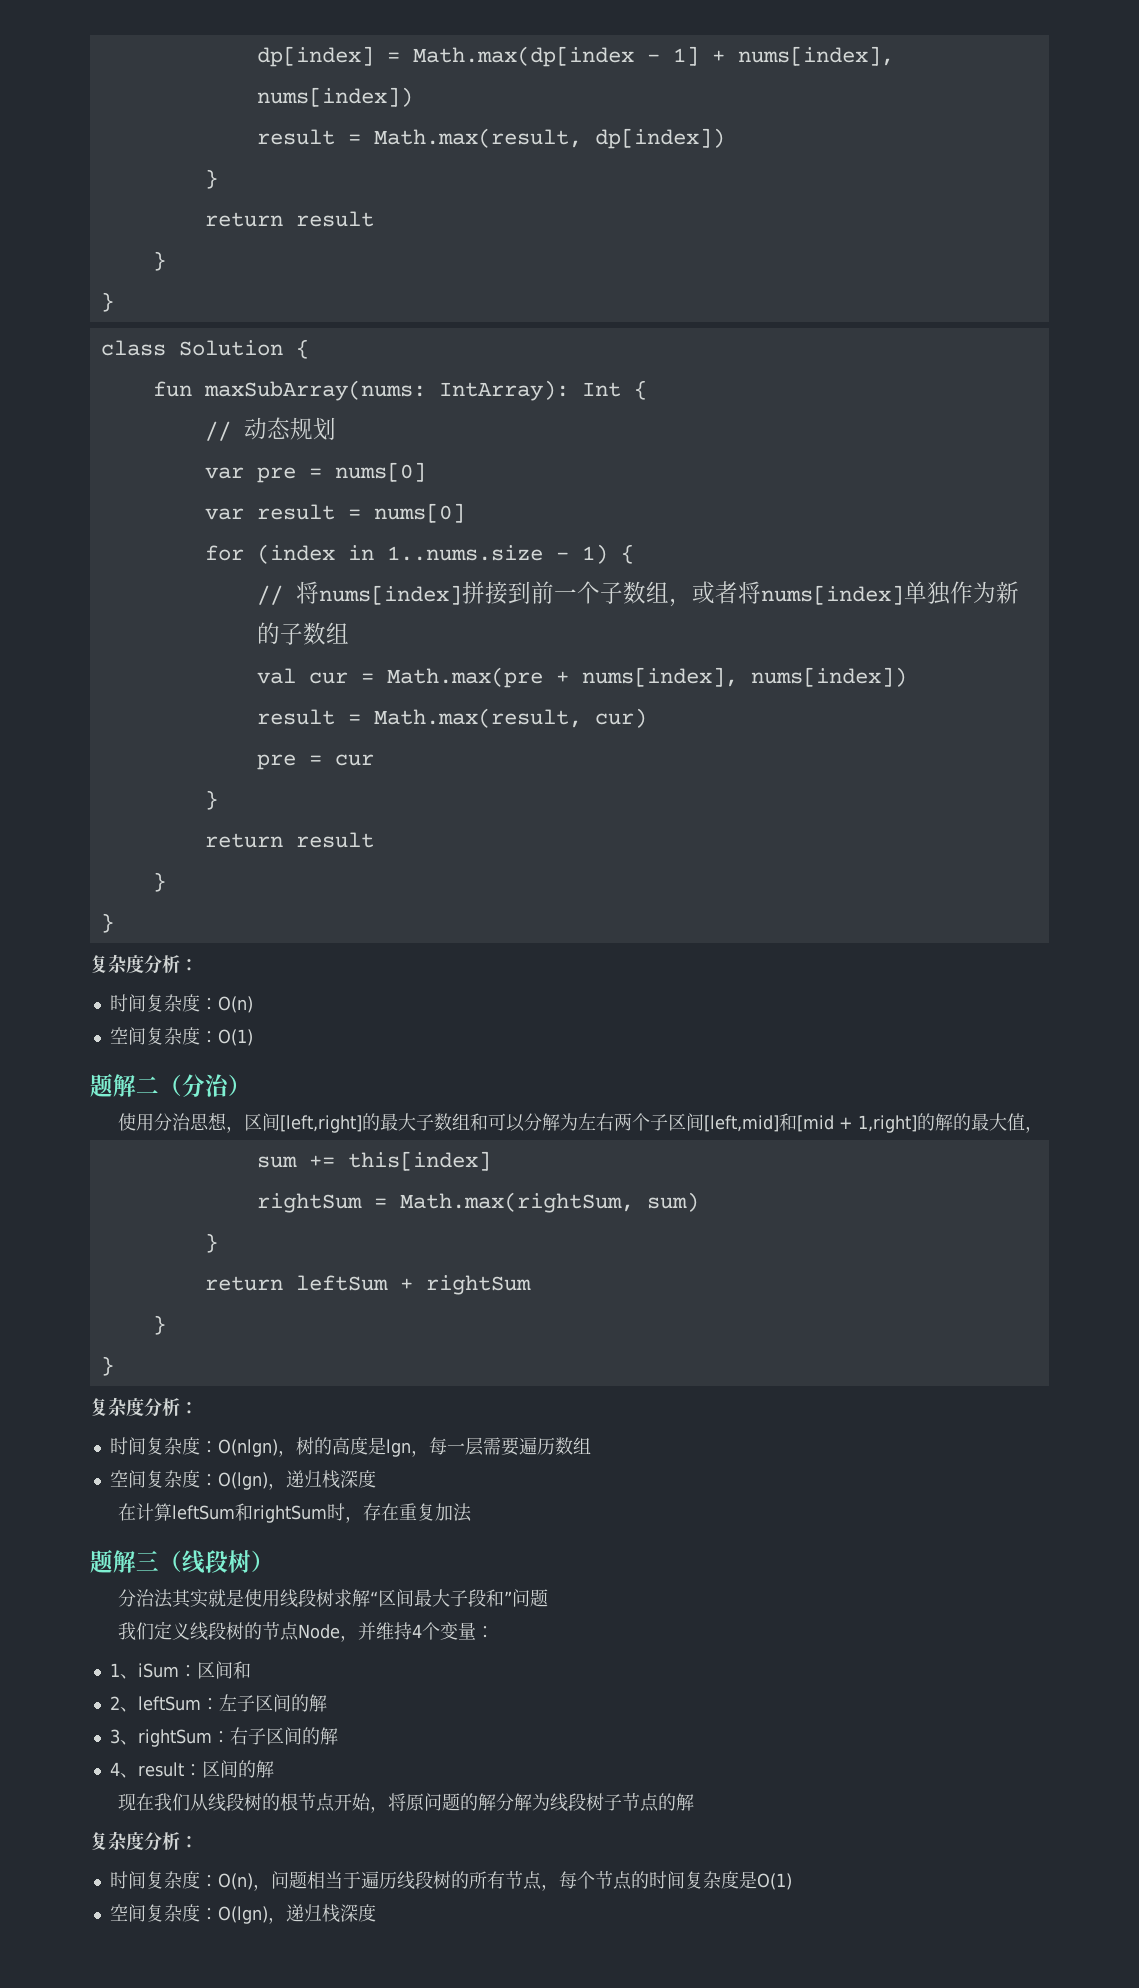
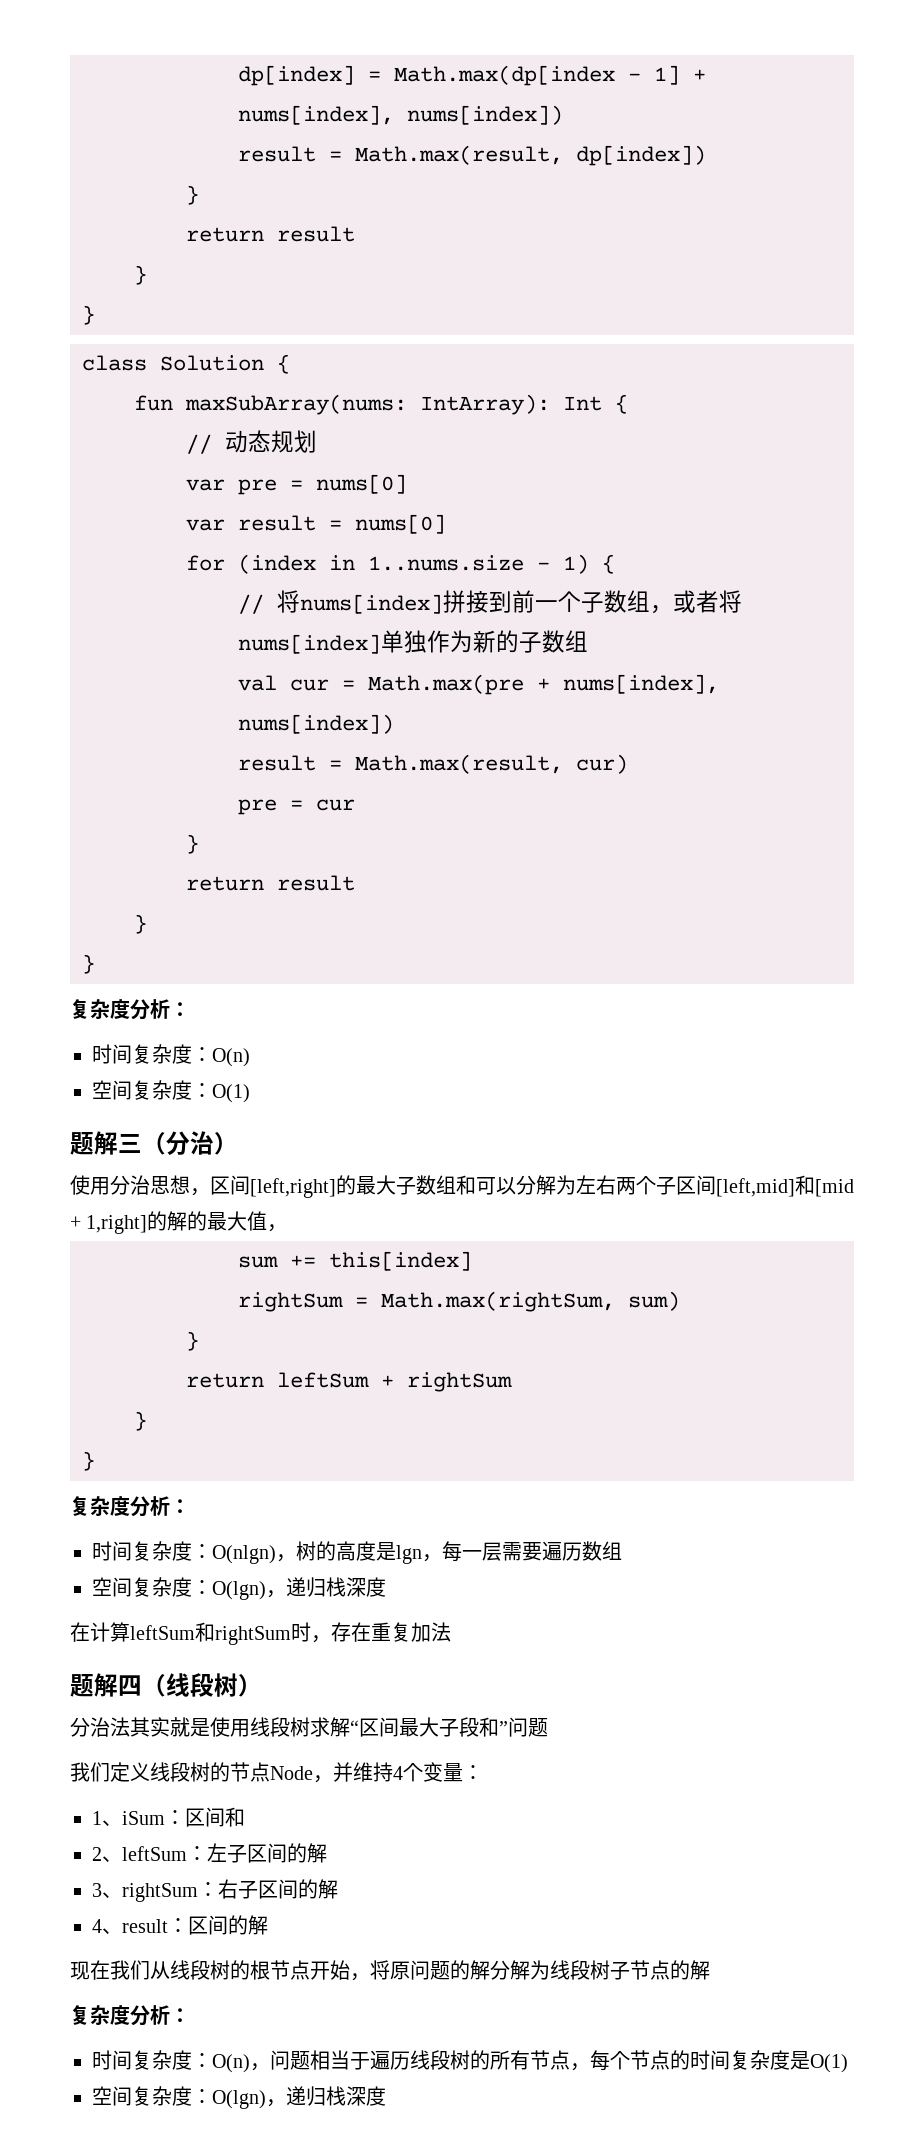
[136,1076,159,1094] 二 -> [118,1134,142,1153] 三
[136,1550,159,1571] 三 -> [118,1675,142,1696] 四

